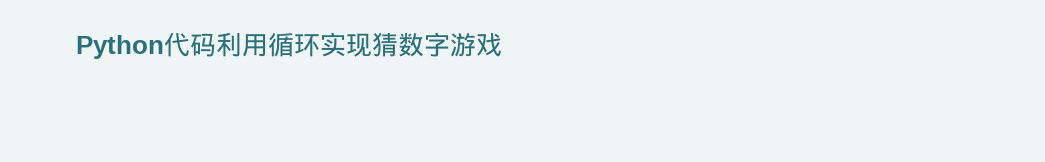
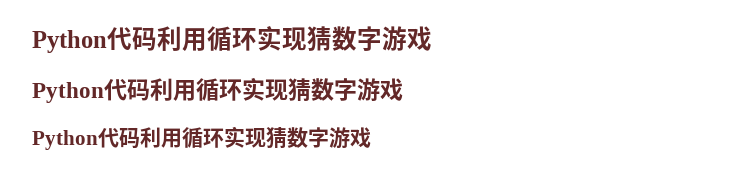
[76,32,502,59] Python代码利用循环实现猜数字游戏 -> [32,26,432,53] [32,77,403,103] [32,126,371,150] Python代码利用循环实现猜数字游戏 // Python代码利用循环实现猜数字游戏 // Python代码利用循环实现猜数字游戏

